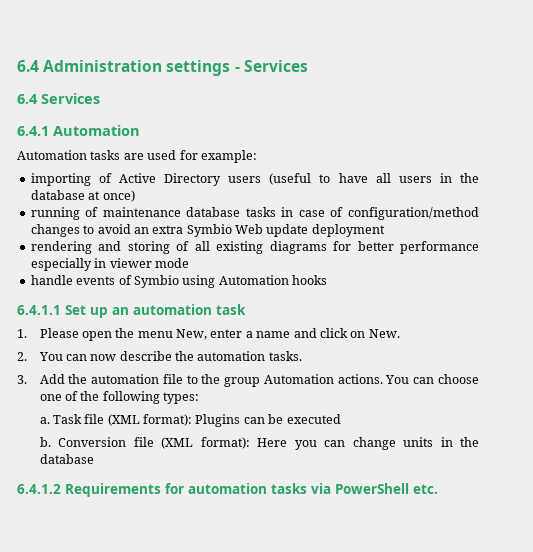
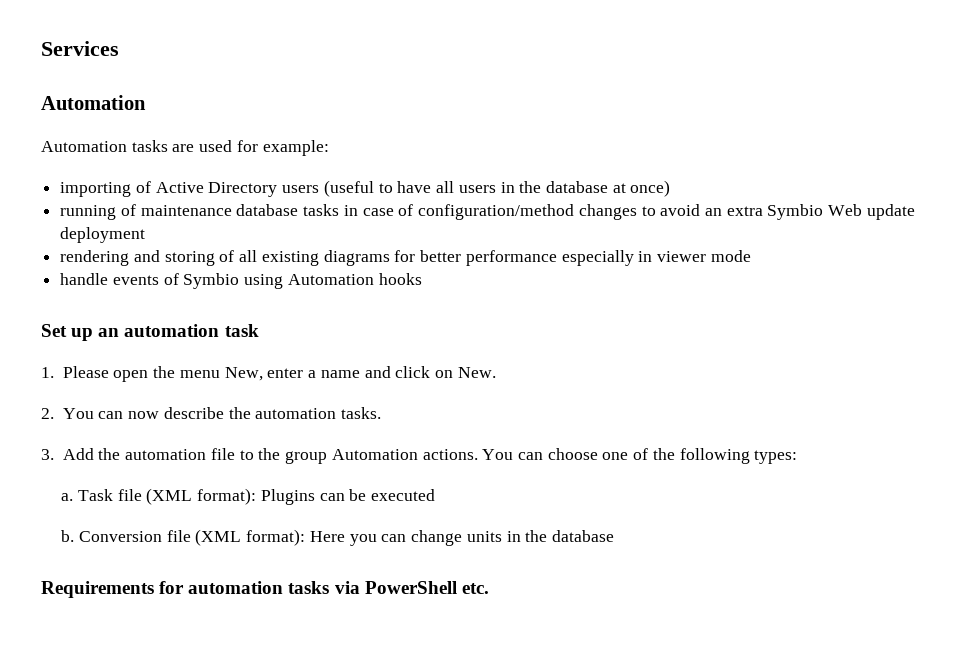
[17,60,308,76] [17,93,100,104] [17,126,49,136] 6.4 Administration settings - Services // 6.4 Services // 6.4.1 -> [41,41,119,56] Services //
[17,305,61,315] 6.4.1.1 -> (422, 279) none
[17,484,61,494] 6.4.1.2 -> (614, 536) none

